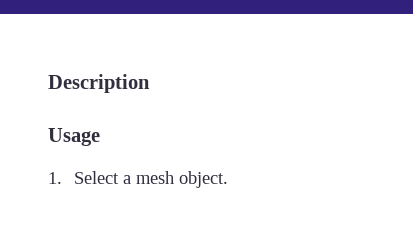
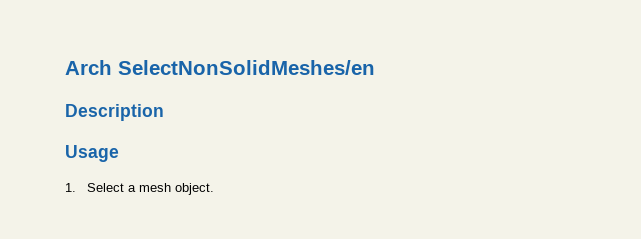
(48, 83) none -> [65,60,375,75] Arch SelectNonSolidMeshes/en //

